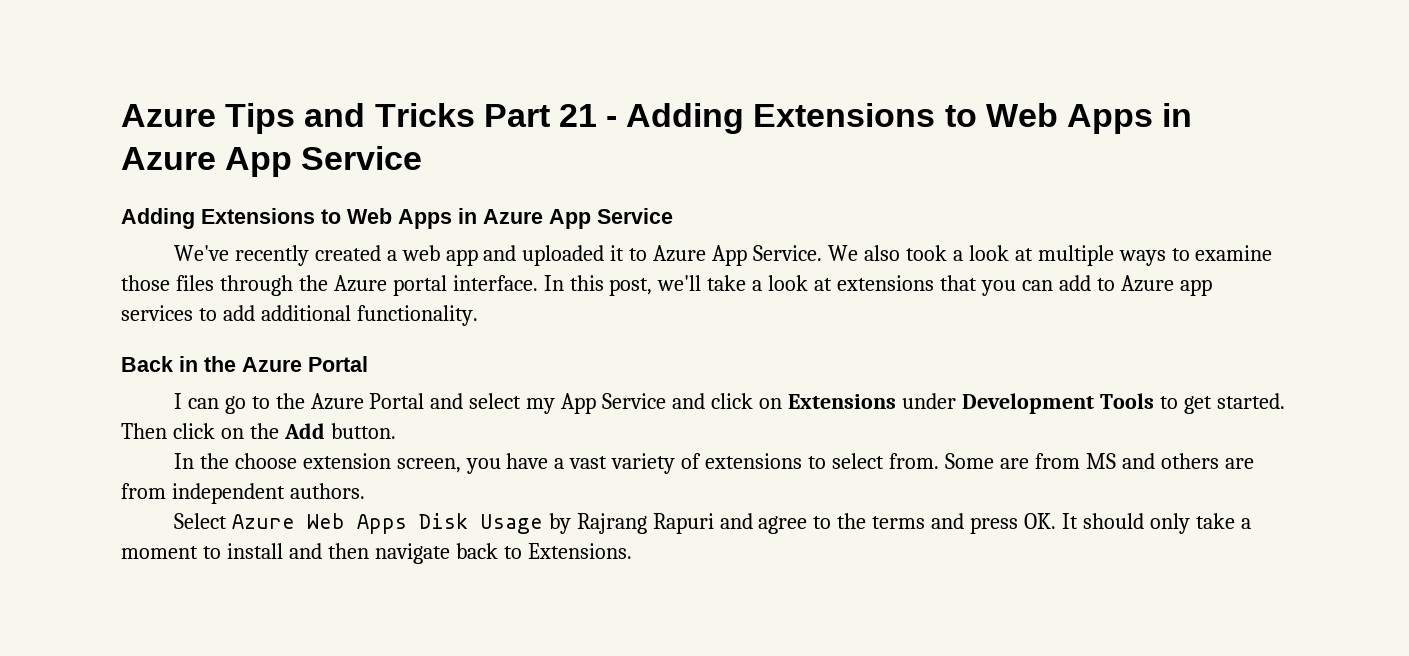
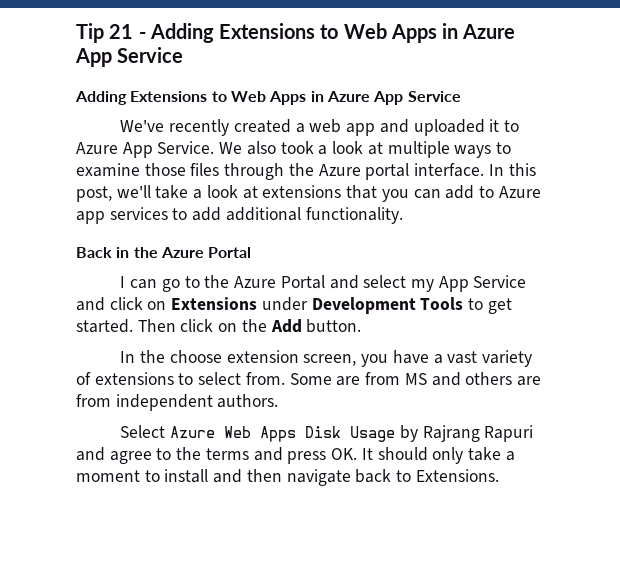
[121,103,550,134] Azure Tips and Tricks Part -> [76,23,104,43] Tip

